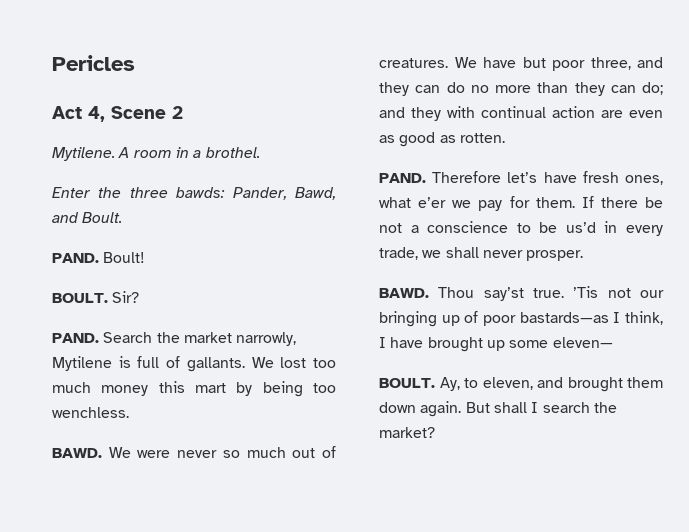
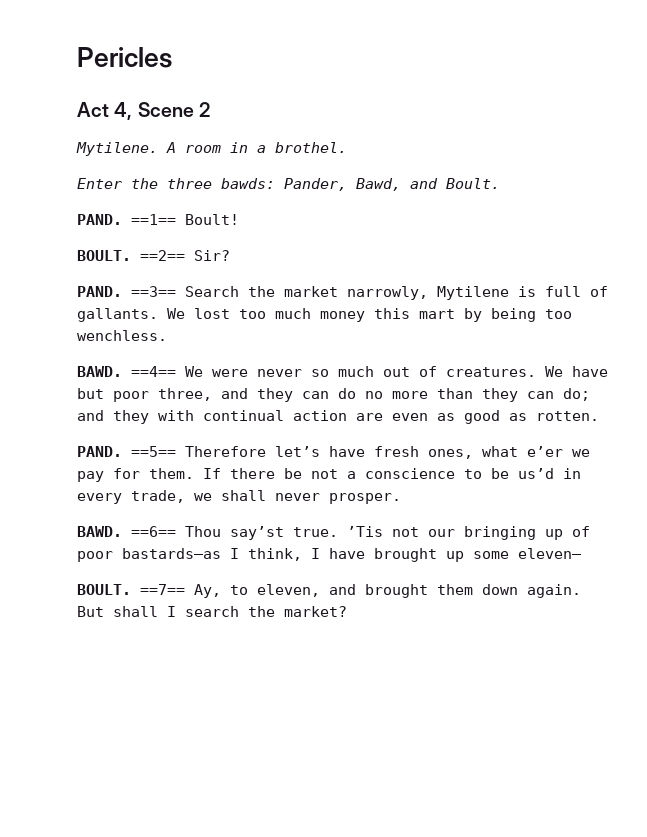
(99, 258) none -> [131,214,176,225] ==1==
(108, 298) none -> [140,250,185,261] ==2==
(99, 338) none -> [131,286,176,297] ==3==
(102, 453) none -> [131,366,176,377] ==4==
(426, 178) none -> [131,446,176,457] ==5==
(429, 293) none -> [131,526,176,537] ==6==
(435, 383) none -> [140,584,185,595] ==7==

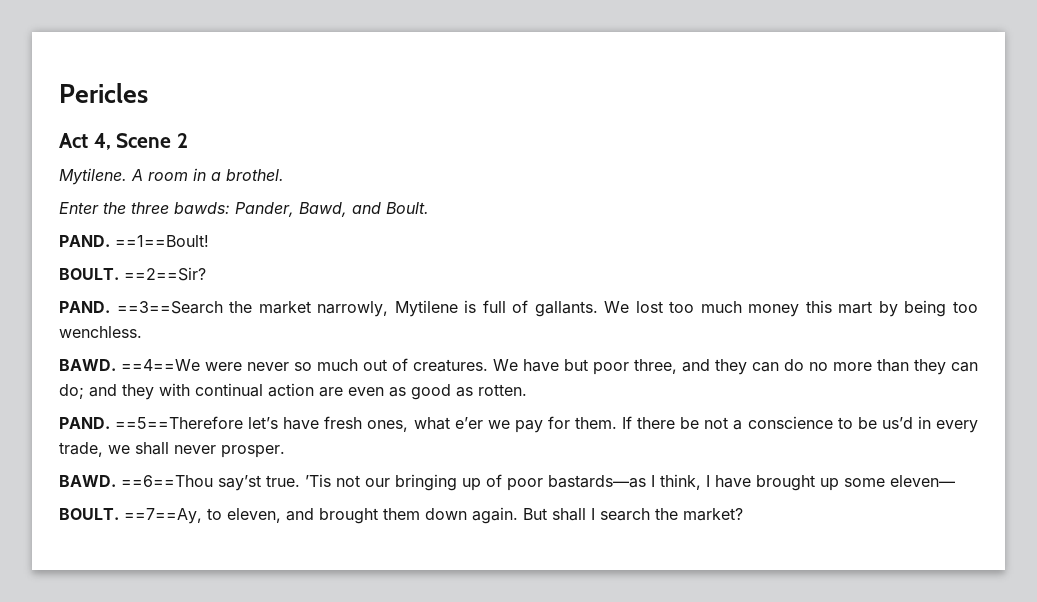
[131,214,239,225] [77,250,230,261] [77,286,239,297] ==1== Boult! // BOULT. ==2== Sir? // PAND. ==3== Search -> [115,235,209,247] [59,267,206,281] [59,301,223,314] ==1==Boult! // BOULT. ==2==Sir? // PAND. ==3==Search
[131,366,203,377] ==4== We -> [121,359,200,371] ==4==We
[131,446,266,457] ==5== Therefore -> [115,416,244,429] ==5==Therefore
[131,526,221,537] ==6== Thou -> [121,475,213,487] ==6==Thou
[140,584,221,598] ==7== Ay, -> [124,508,202,524] ==7==Ay,

